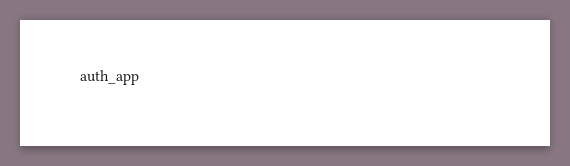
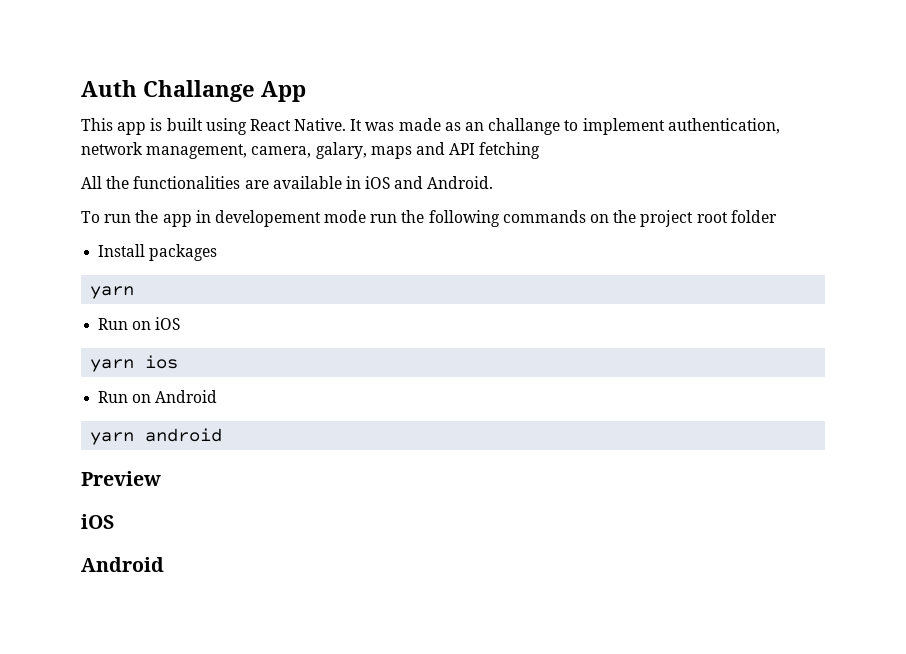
[80,70,139,85] auth_app -> [81,80,306,102] [81,118,780,135] [81,142,541,159] [81,176,494,189] [81,210,777,227] [98,244,218,261] [90,286,135,299] [98,317,181,330] [90,355,179,372] [98,390,218,403] [90,428,223,445] [81,471,161,486] [81,514,114,529] [81,557,164,572] Auth Challange App // This app is built using React Native. It was made as an challange to implement authentication, network management, camera, galary, maps and API fetching // All the functionalities are available in iOS and Android. // To run the app in developement mode run the following commands on the project root folder // Install packages // yarn // Run on iOS // yarn ios // Run on Android // yarn android // Preview // iOS // Android

